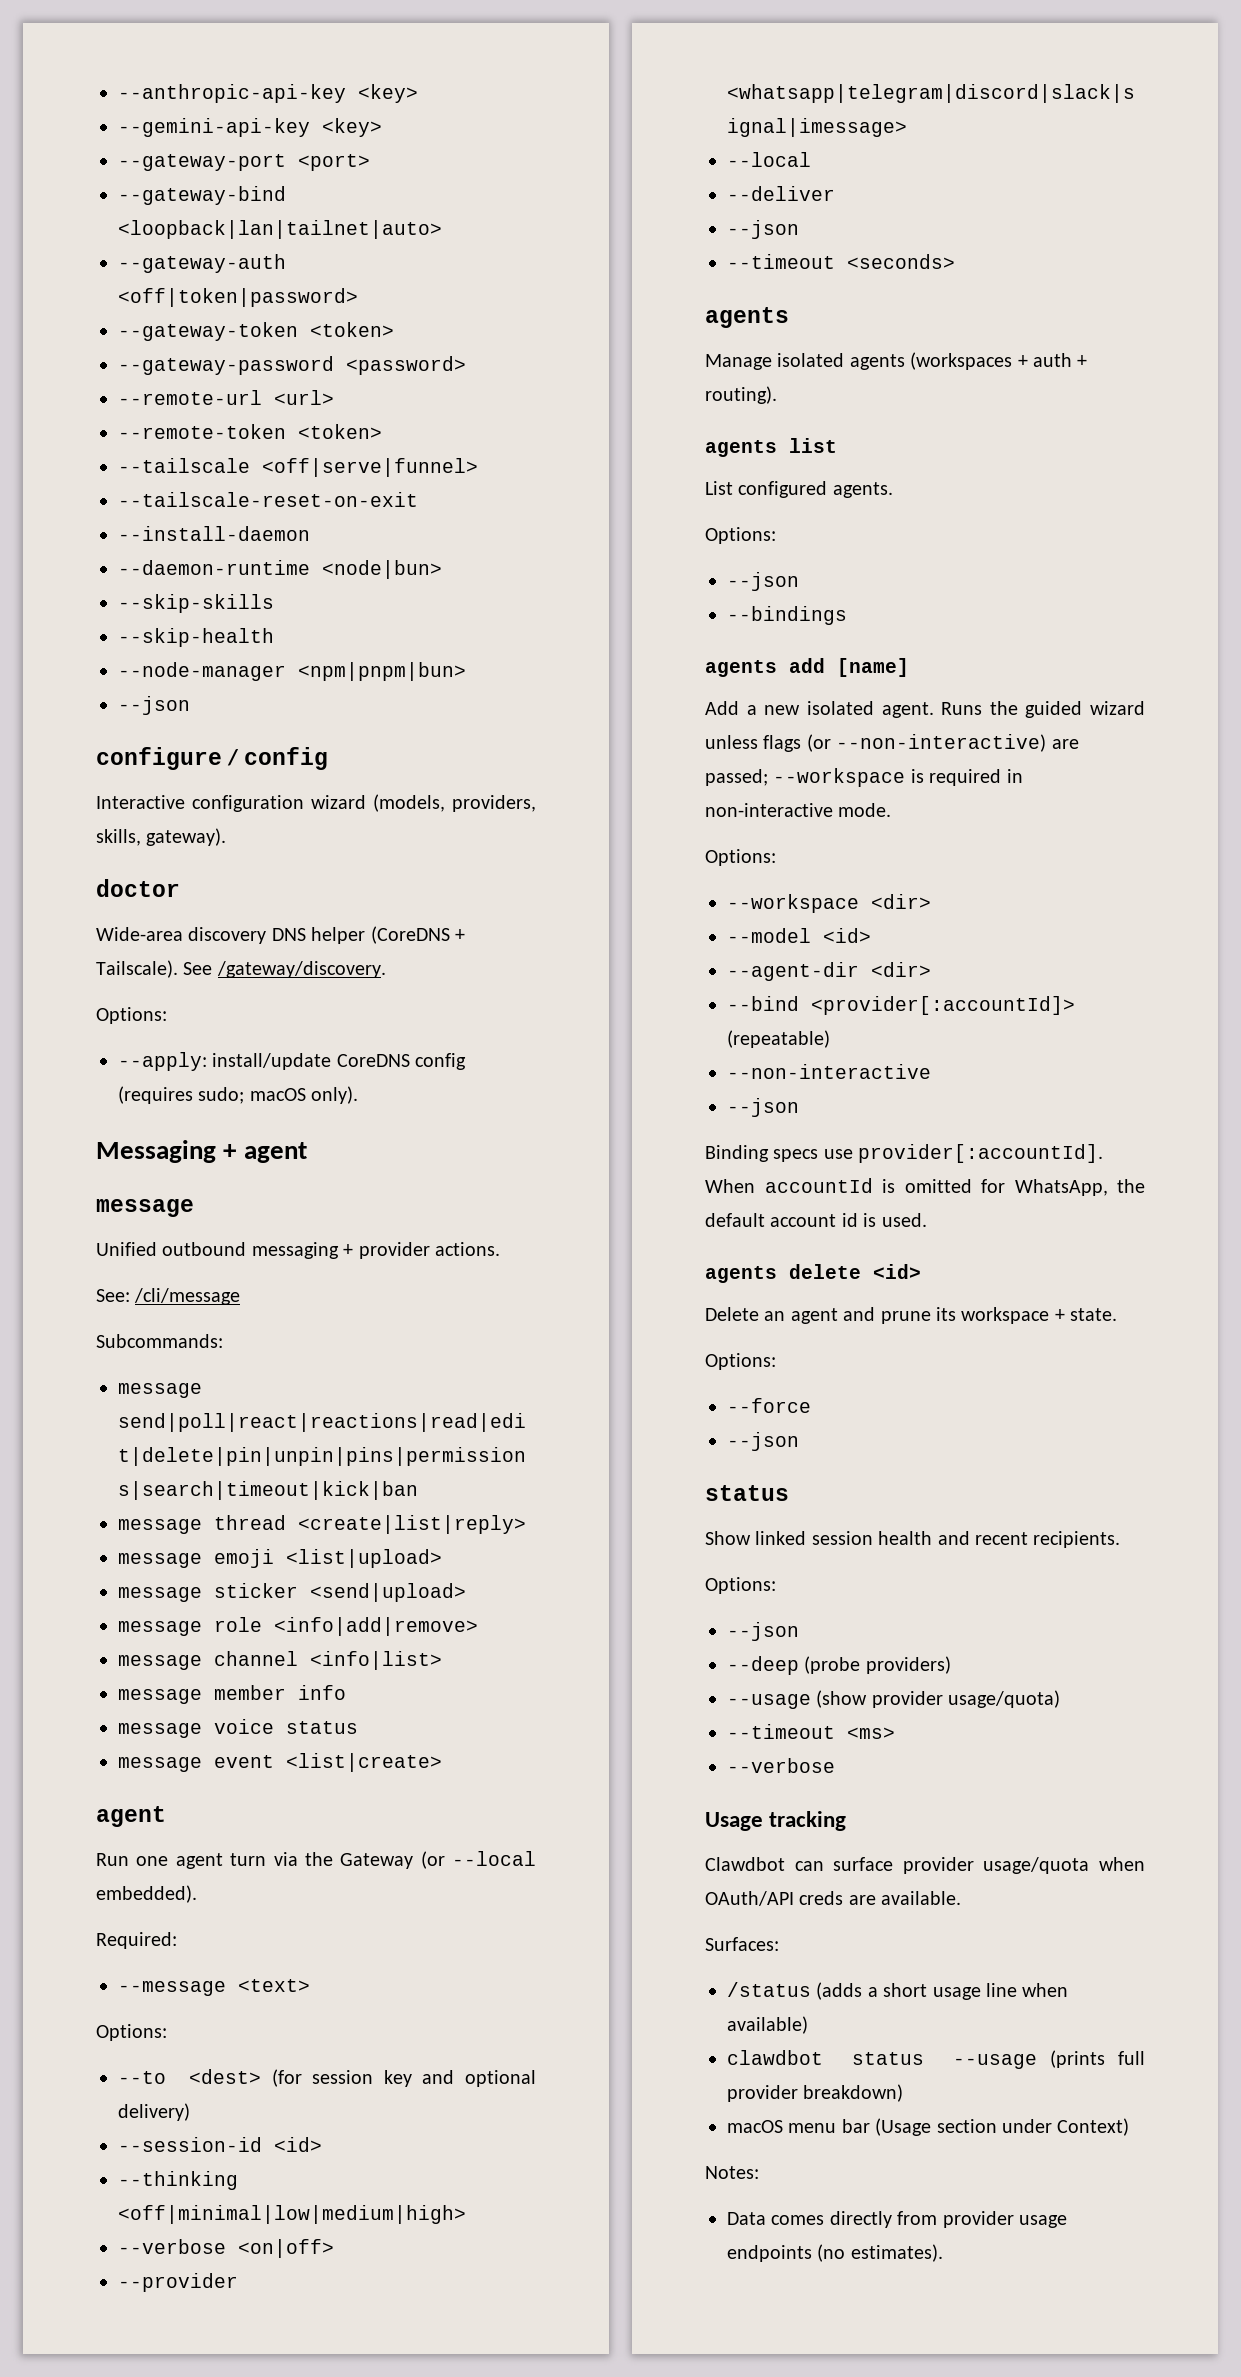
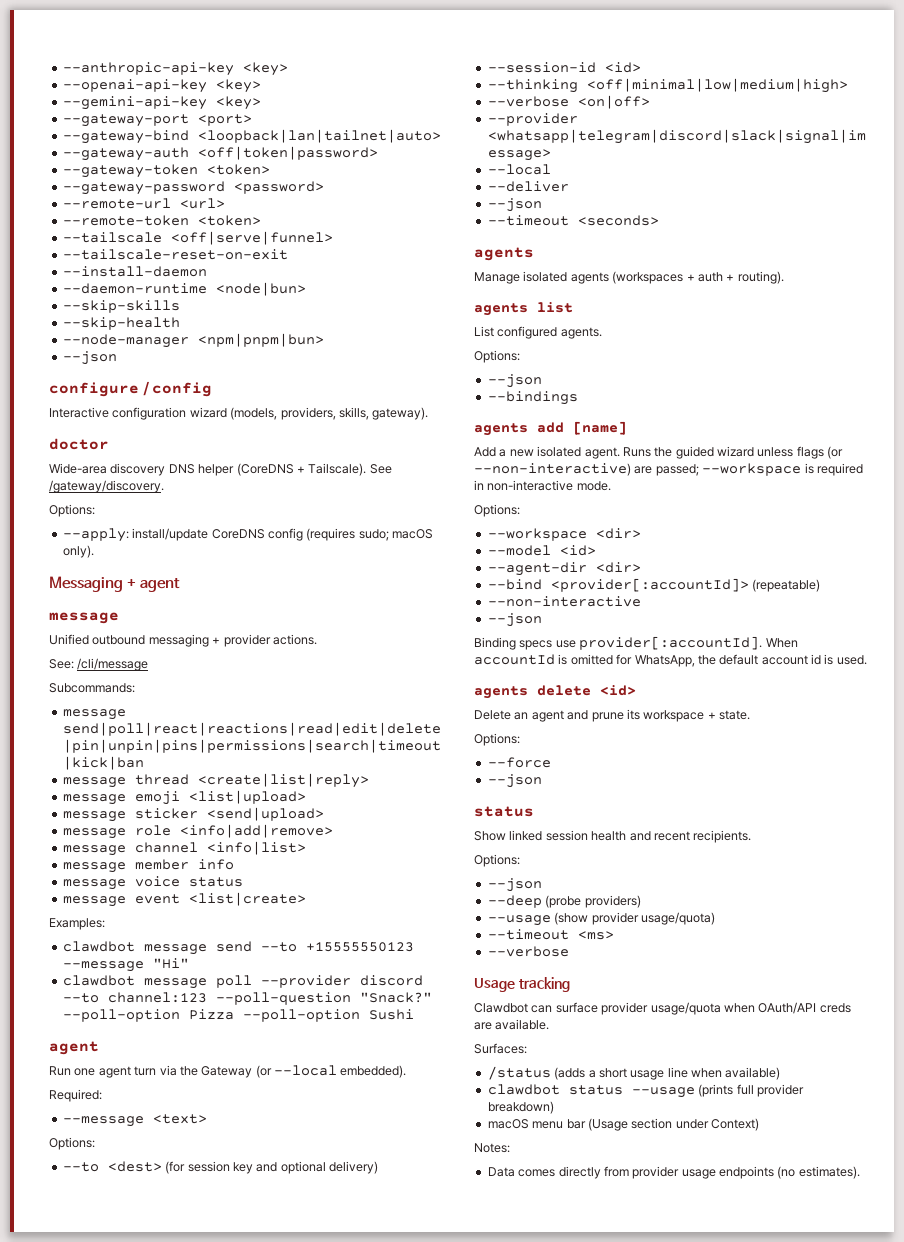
(418, 93) none -> [62,79,261,93] // --openai-api-key <key>
(442, 1762) none -> [49,918,105,930] [62,941,414,955] [62,958,189,972] [62,975,423,989] [62,992,432,1005] [62,1009,414,1022] // Examples: // clawdbot message send --to +15555550123 --message "Hi" // clawdbot message poll --provider discord --to channel:123 --poll-question "Snack?" --poll-option Pizza --poll-option Sushi

